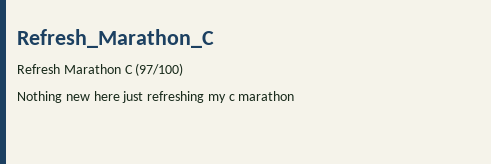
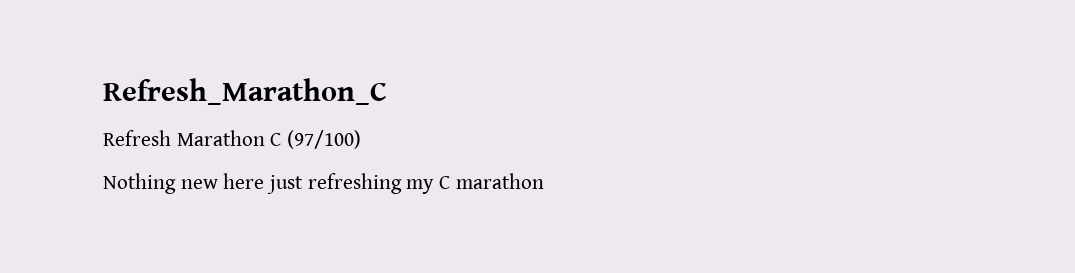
[228,94,235,101] c -> [439,176,451,189] C

